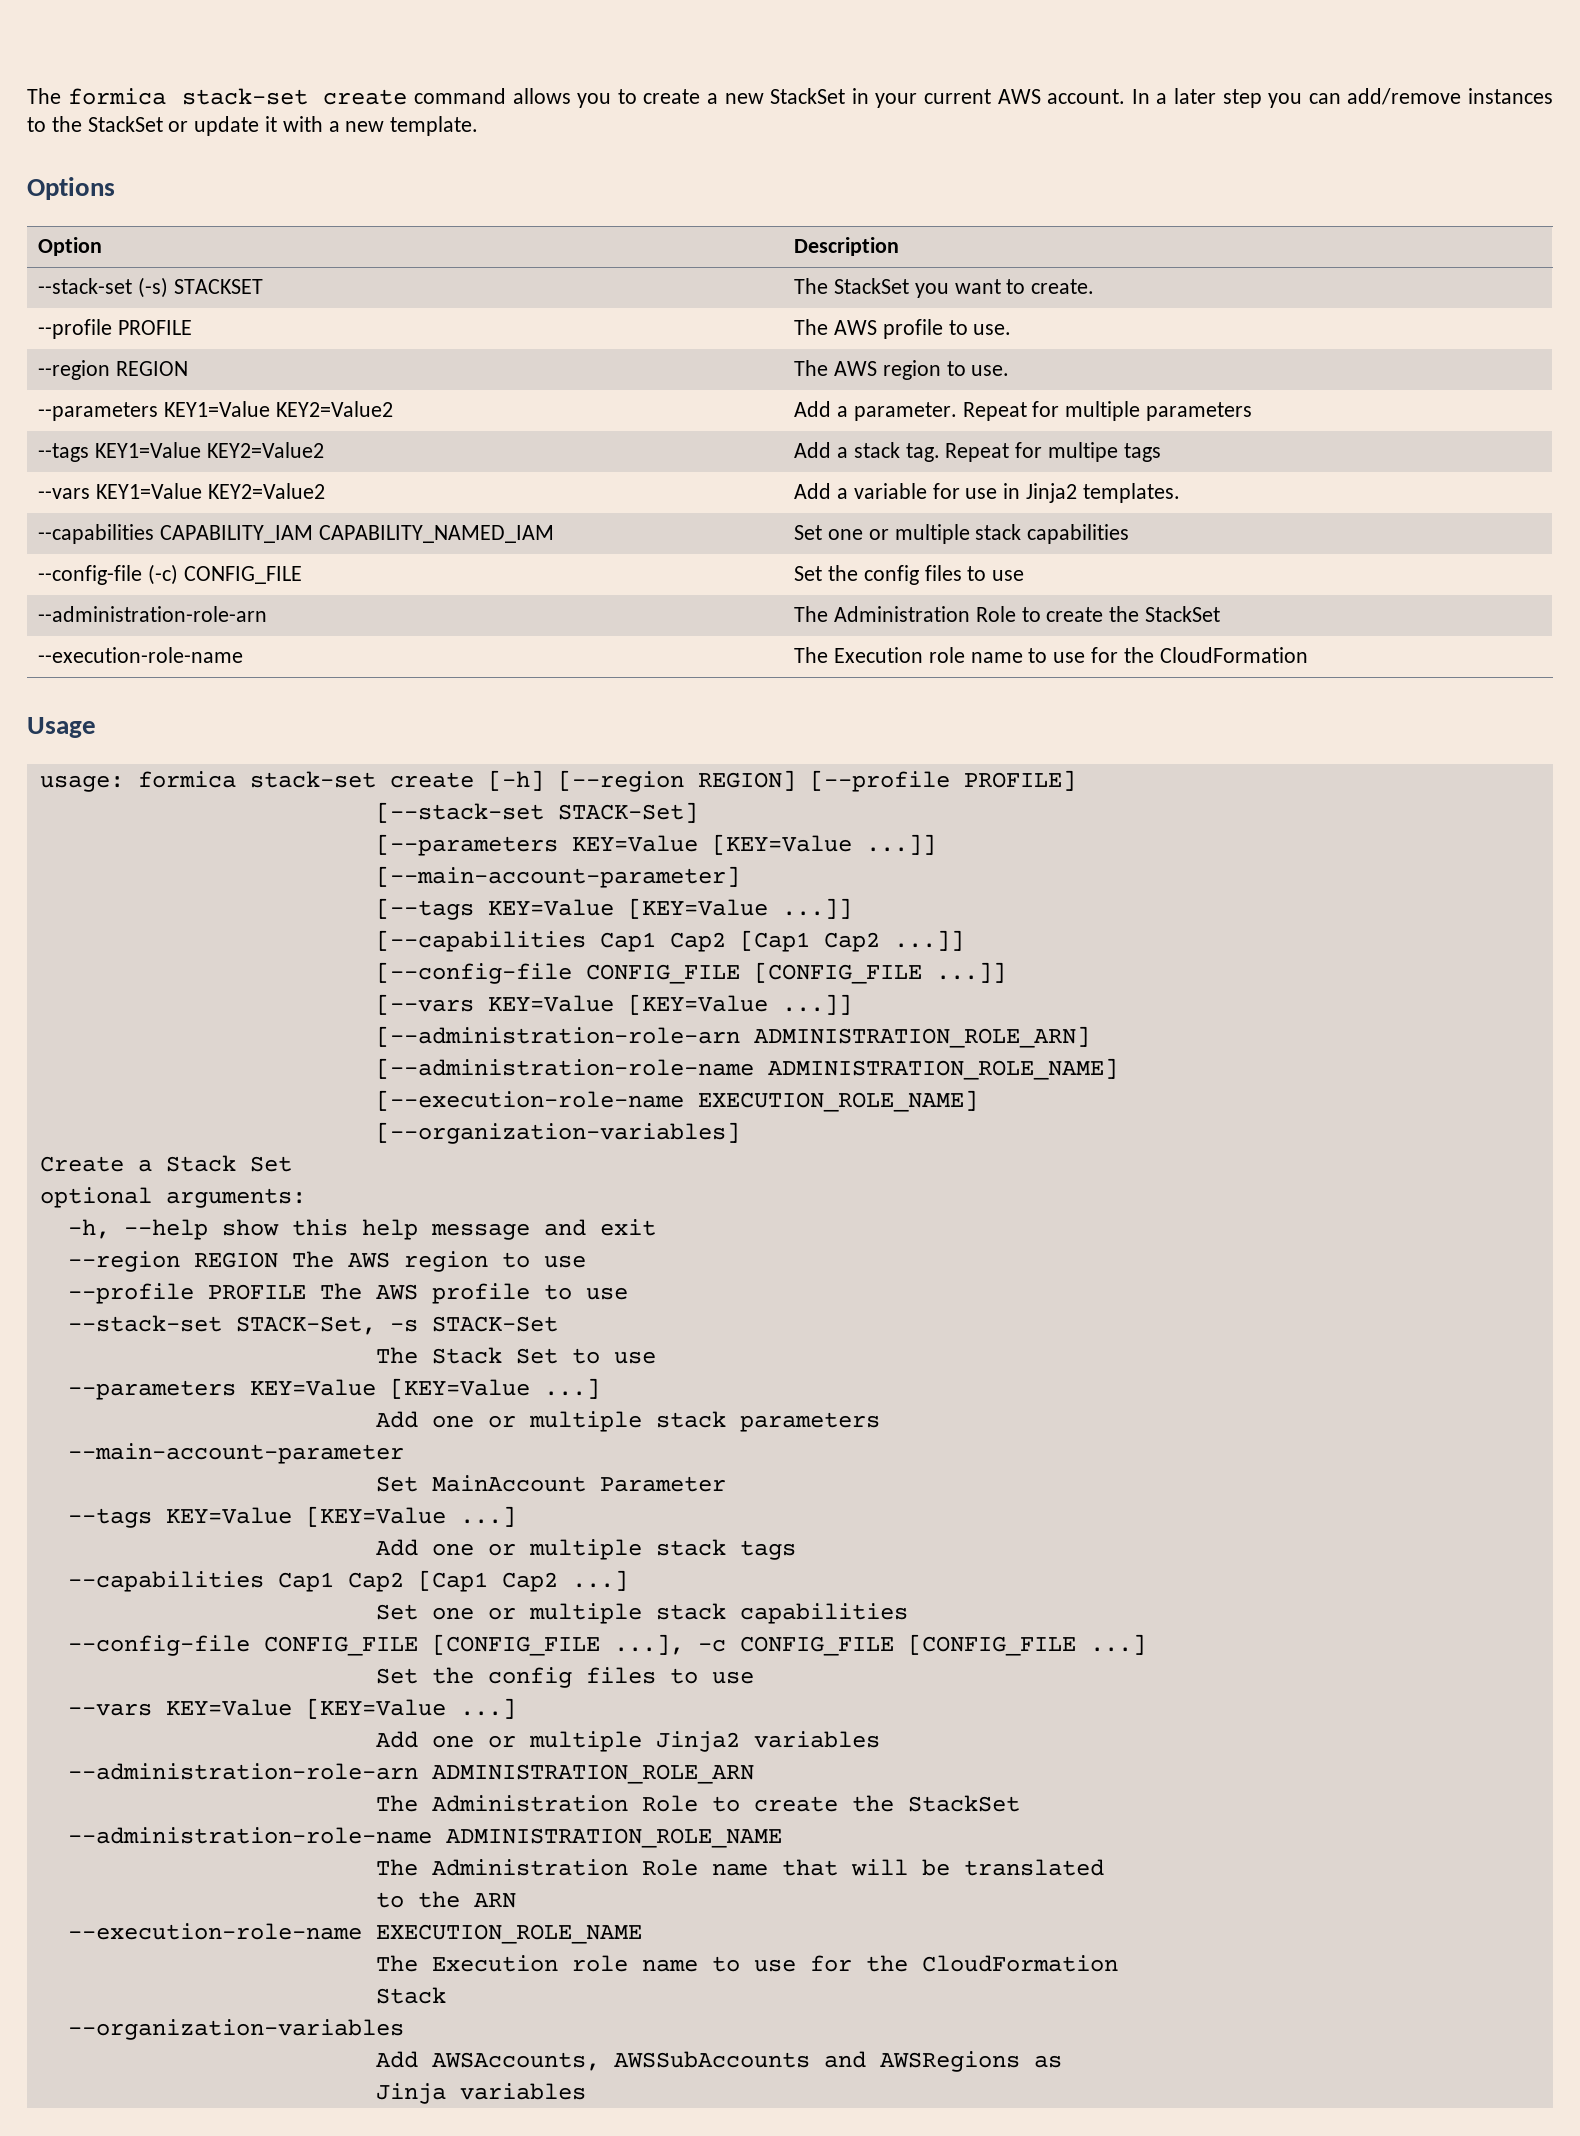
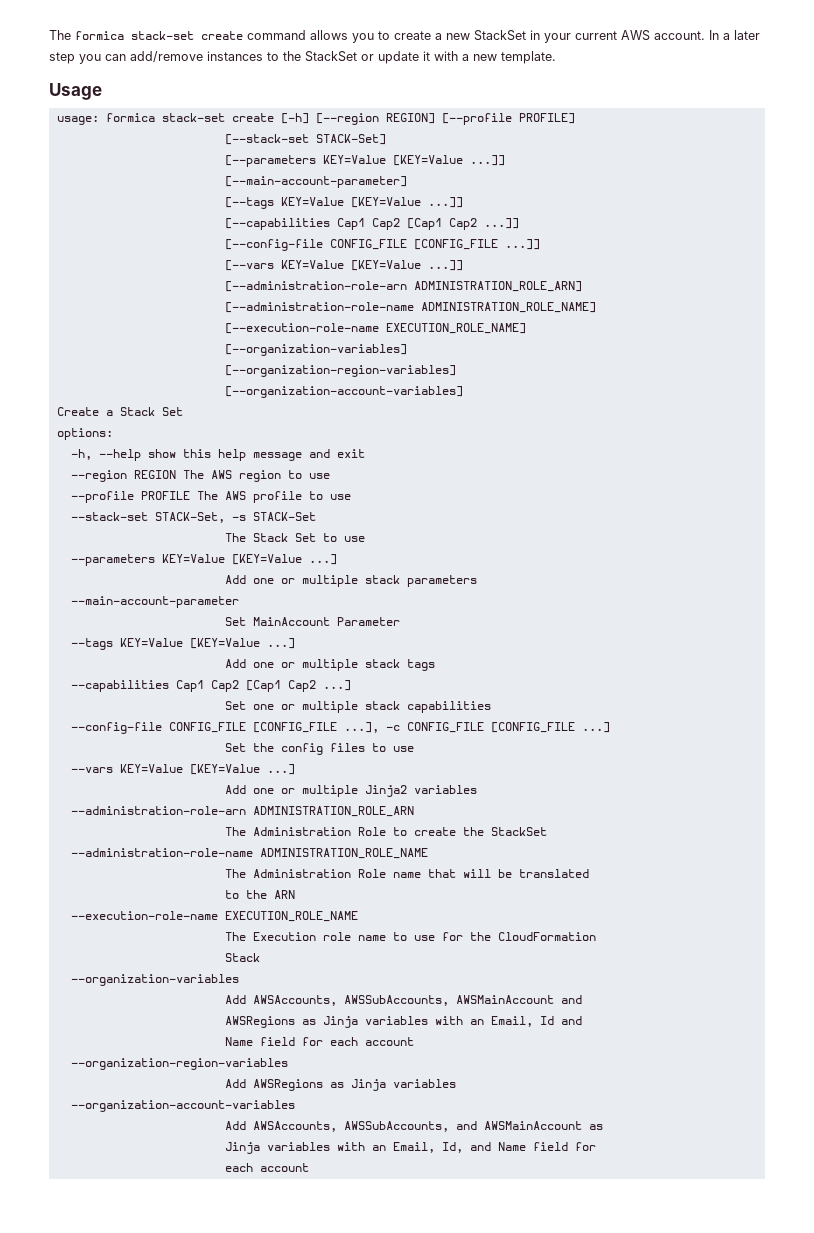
[27,177,115,200] [38,237,103,256] [794,237,900,256] [38,277,263,298] [794,278,1095,298] [38,319,192,339] [794,319,1012,339] [38,360,188,380] [794,360,1010,380] [38,401,393,421] [794,401,1252,421] [38,442,324,462] [794,442,1161,462] [38,483,325,499] [794,483,1180,503] [38,524,554,544] [794,524,1130,544] [38,564,302,585] [794,565,1025,585] [38,606,268,622] [794,606,1220,622] [38,647,244,663] [794,647,1308,663] // Options // Option | Description // --stack-set (-s) STACKSET | The StackSet you want to create. // --profile PROFILE | The AWS profile to use. // --region REGION | The AWS region to use. // --parameters KEY1=Value KEY2=Value2 | Add a parameter. Repeat for multiple parameters // --tags KEY1=Value KEY2=Value2 | Add a stack tag. Repeat for multipe tags // --vars KEY1=Value KEY2=Value2 | Add a variable for use in Jinja2 templates. // --capabilities CAPABILITY_IAM CAPABILITY_NAMED_IAM | Set one or multiple stack capabilities // --config-file (-c) CONFIG_FILE | Set the config files to use // --administration-role-arn | The Administration Role to create the StackSet // --execution-role-name | The Execution role name to use for the CloudFormation -> (556, 57) none
(740, 1133) none -> [224,365,456,377] [224,386,463,398] // [--organization-region-variables] // [--organization-account-variables]
[39,1187,306,1208] optional arguments: -> [56,428,113,440] options:
[613,2051,1062,2072] [375,2083,586,2104] AWSSubAccounts and AWSRegions as // Jinja variables -> [343,995,582,1006] [224,1016,582,1028] [224,1037,414,1046] [70,1058,288,1070] [224,1079,456,1091] [70,1100,295,1112] [224,1121,603,1132] [224,1142,596,1154] [224,1163,309,1172] AWSSubAccounts, AWSMainAccount and // AWSRegions as Jinja variables with an Email, Id and // Name field for each account // --organization-region-variables // Add AWSRegions as Jinja variables // --organization-account-variables // Add AWSAccounts, AWSSubAccounts, and AWSMainAccount as // Jinja variables with an Email, Id, and Name field for // each account

